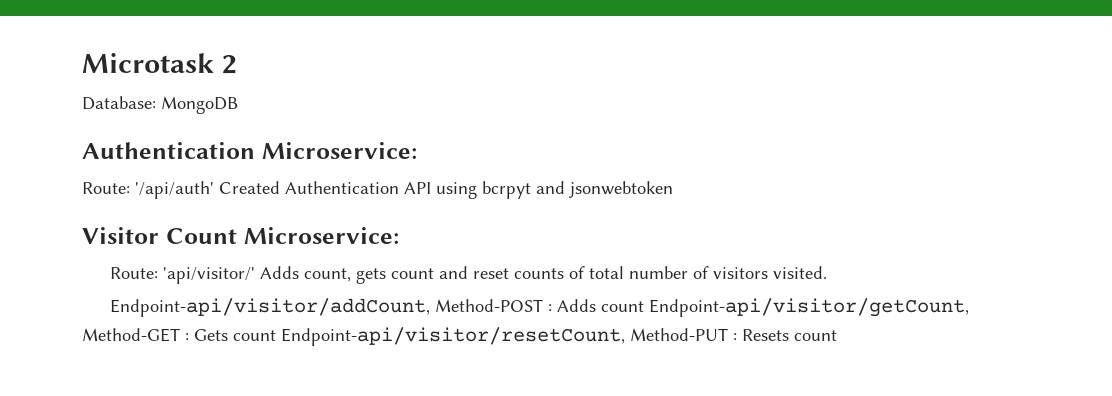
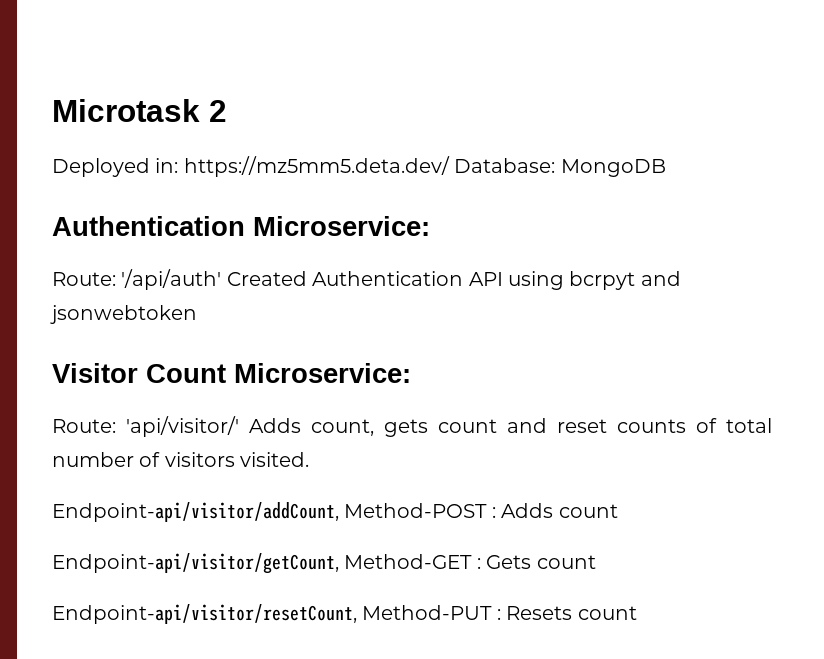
(237, 64) none -> [52,156,450,177] Deployed in: https://mz5mm5.deta.dev/
(645, 306) none -> (618, 511) //
(276, 335) none -> (596, 562) //

